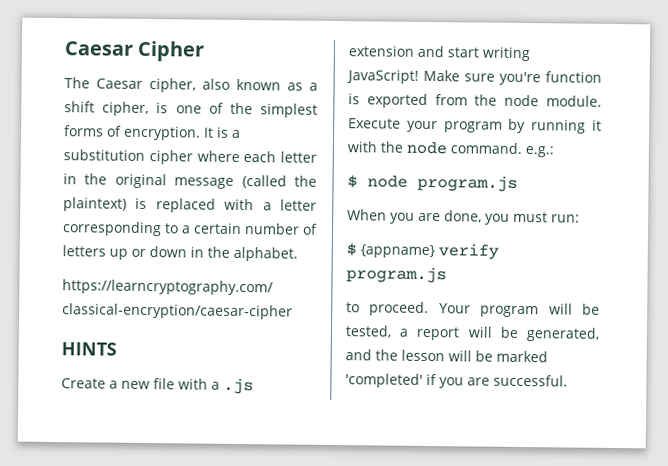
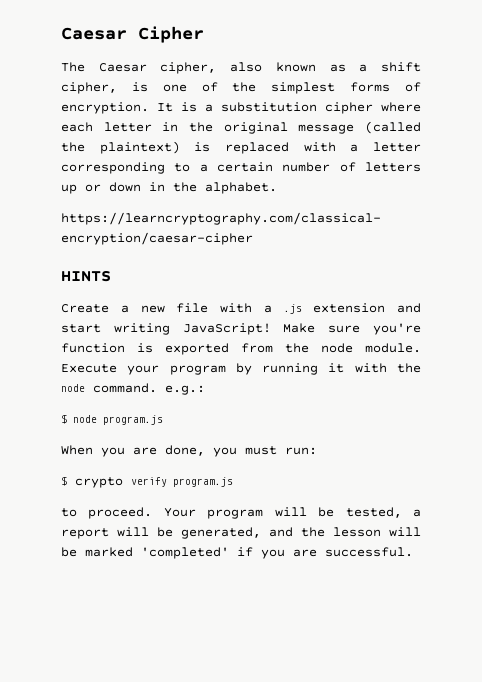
[360,244,435,259] {appname} -> [75,477,123,488] crypto

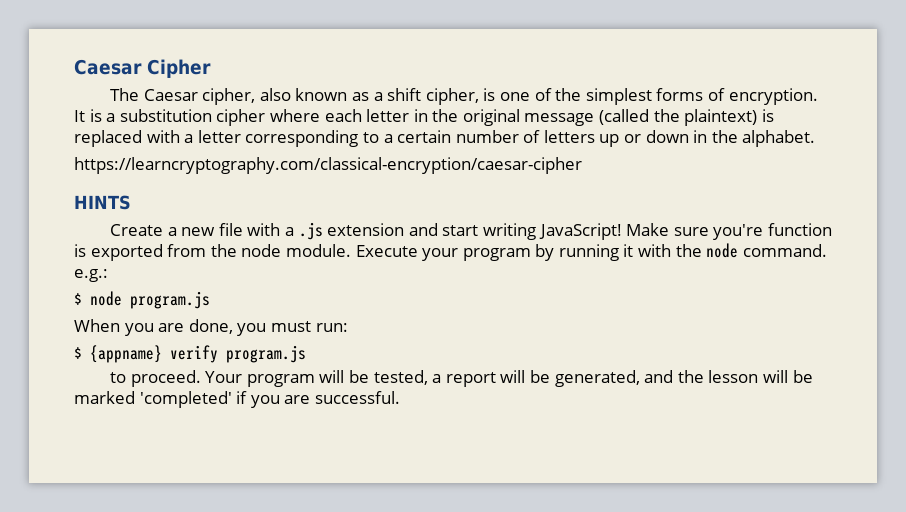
[75,477,123,488] crypto -> [90,345,162,363] {appname}

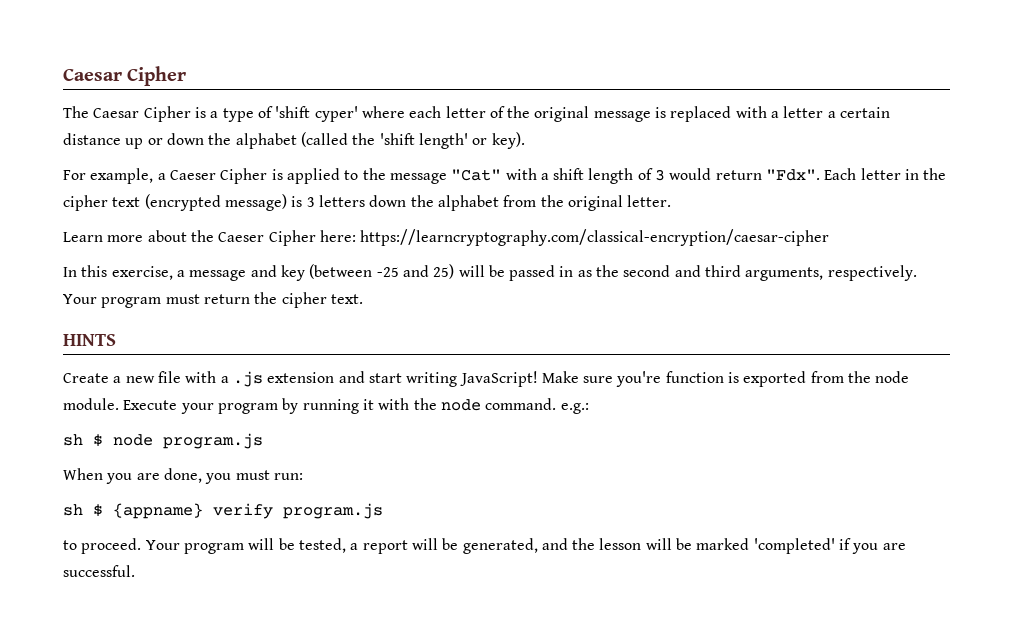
[202,88,818,105] [74,109,266,126] cipher, also known as a shift cipher, is one of the simplest forms of encryption. It is a substitution cipher -> [143,106,358,122] Cipher is a type of 'shift cyper'
[413,109,428,122] in -> [489,106,505,118] of
[599,109,758,126] (called the plaintext) -> (651, 116) none
[245,130,816,147] [74,157,582,174] corresponding to a certain number of letters up or down in the alphabet. // https://learncryptography.com/classical-encryption/caesar-cipher -> [827,107,891,118] [63,132,525,149] [63,168,947,184] [63,194,672,211] [63,229,830,246] [63,264,917,281] [63,292,363,308] a certain distance up or down the alphabet (called the 'shift length' or key). // For example, a Caeser Cipher is applied to the message "Cat" with a shift length of 3 would return "Fdx". Each letter in the cipher text (encrypted message) is 3 letters down the alphabet from the original letter. // Learn more about the Caeser Cipher here: https://learncryptography.com/classical-encryption/caesar-cipher // In this exercise, a message and key (between -25 and 25) will be passed in as the second and third arguments, respectively. Your program must return the cipher text.
(108, 275) none -> [63,434,83,446] sh
(348, 327) none -> [63,504,83,516] sh

